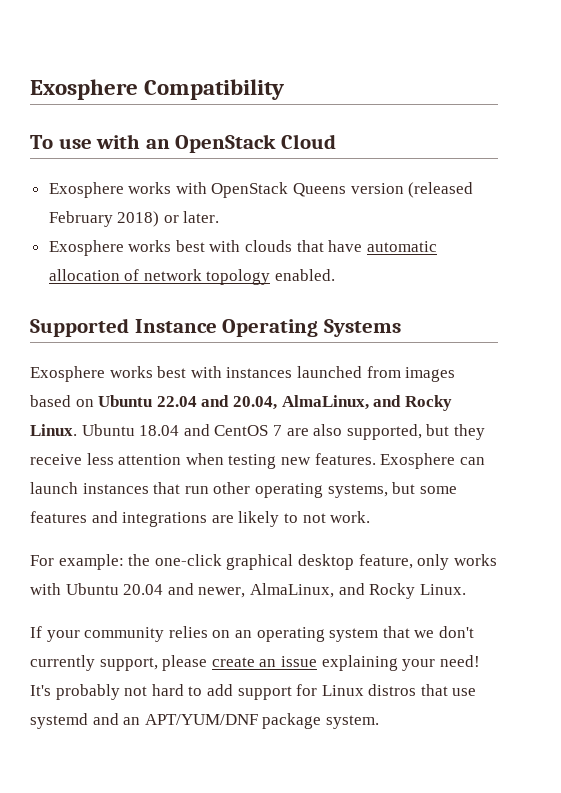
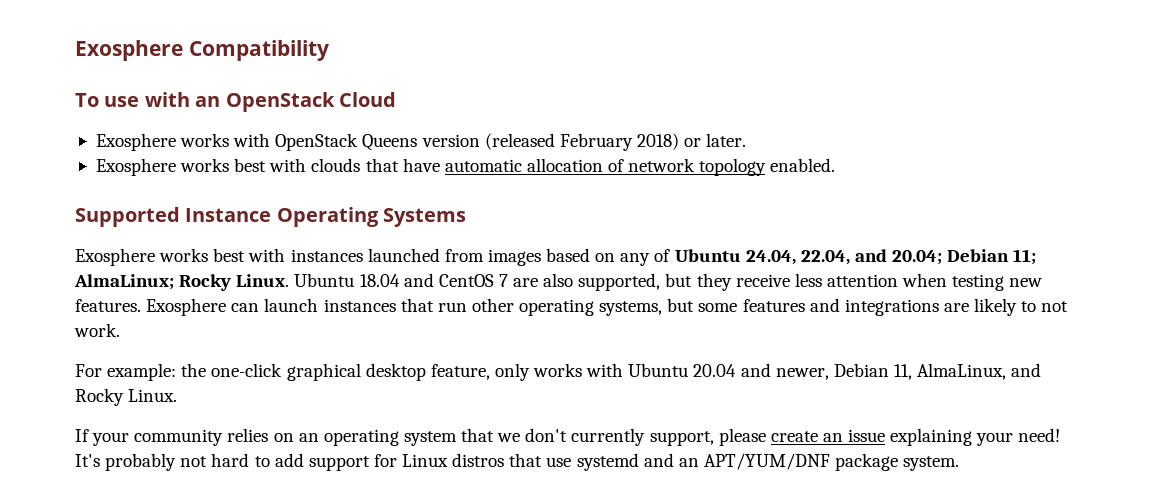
[98,395,402,410] Ubuntu 22.04 and 20.04, AlmaLinux, and -> [620,249,1037,266] [74,274,174,290] any of Ubuntu 24.04, 22.04, and 20.04; Debian 11; AlmaLinux;
(246, 592) none -> [833,363,912,380] Debian 11,

